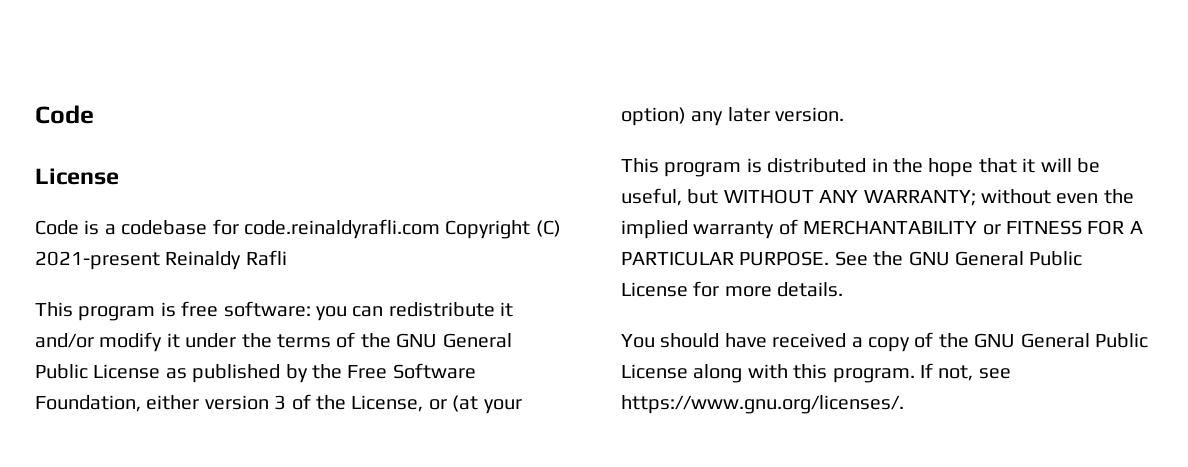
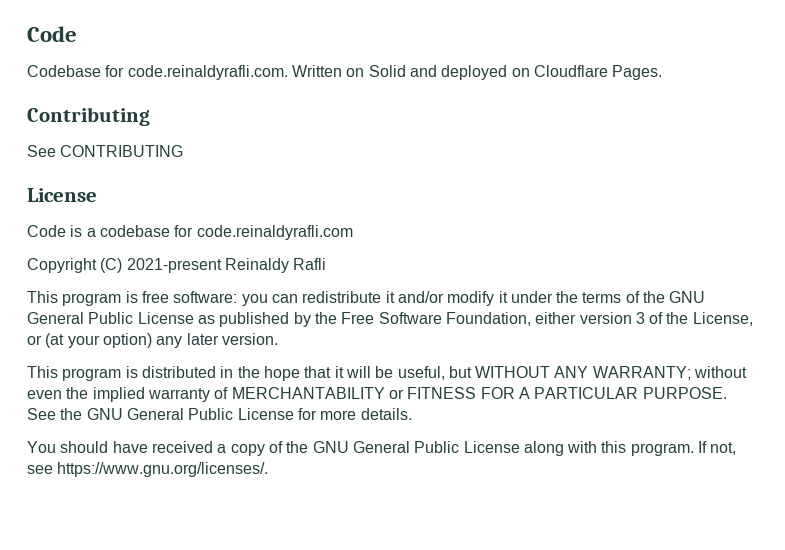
[35,105,94,124] Code -> [27,26,77,42] [27,65,663,80] [27,107,150,126] [27,145,184,157] Code // Codebase for code.reinaldyrafli.com. Written on Solid and deployed on Cloudflare Pages. // Contributing // See CONTRIBUTING
(440, 229) none -> (353, 232) //

